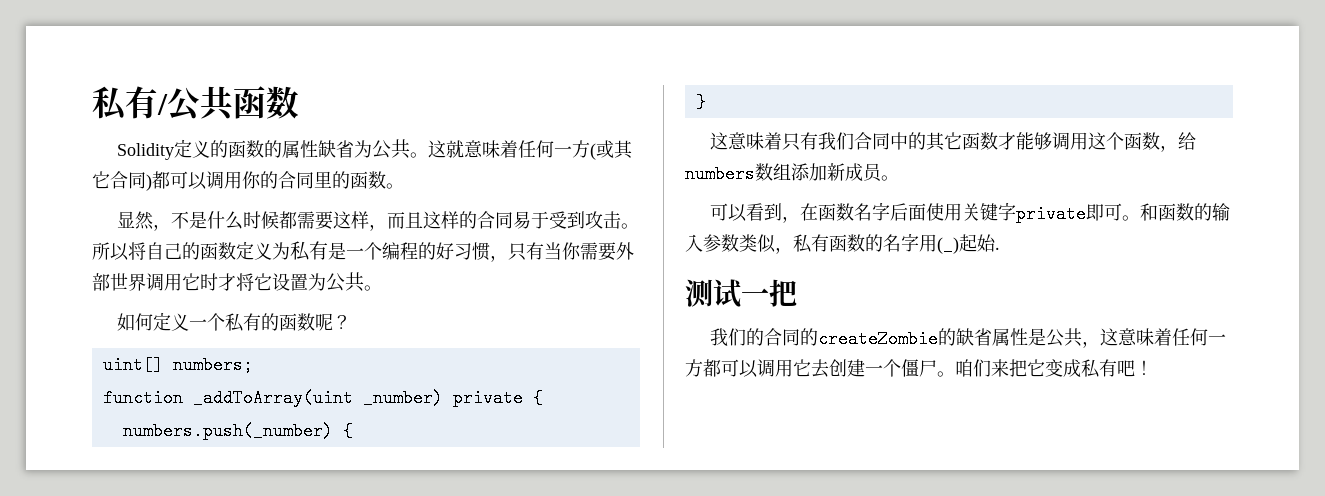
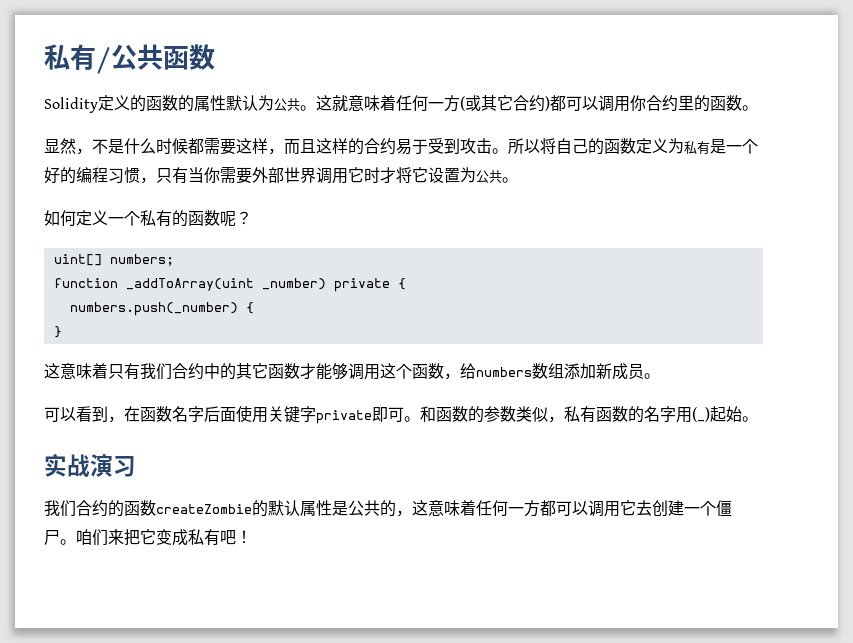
[318,140,355,158] 缺省 -> [226,95,258,111] 默认
[128,172,146,189] 同 -> [529,95,545,112] 约
[260,171,314,189] 的合同 -> [646,95,678,112] 合约
[495,212,514,229] 同 -> [380,138,396,155] 约
[382,242,454,260] 编程的好 -> [44,167,108,184] 好的编程
[872,133,891,150] 同 -> [188,363,204,380] 约
[1212,203,1231,221] [685,234,703,252] 输入 -> (484, 414) none
[995,247,1000,250] [685,279,797,308] [710,328,993,348] . // 测试一把 // 我们的合同的createZombie的缺省 -> [742,416,758,422] [44,453,136,478] [44,500,300,517] 。 // 实战演习 // 我们合约的函数createZombie的默认
(1083, 337) none -> [380,500,396,517] 的

